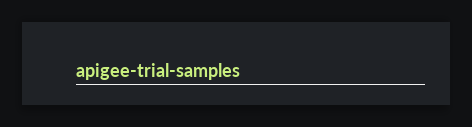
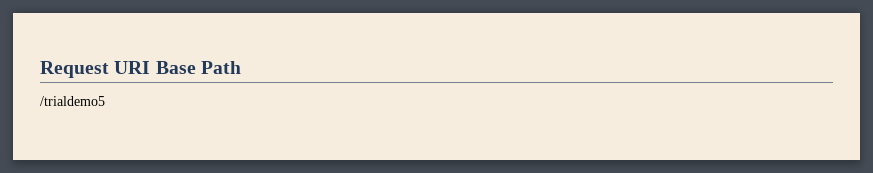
[76,63,240,80] apigee-trial-samples -> [40,61,241,78] [40,96,105,106] Request URI Base Path // /trialdemo5

